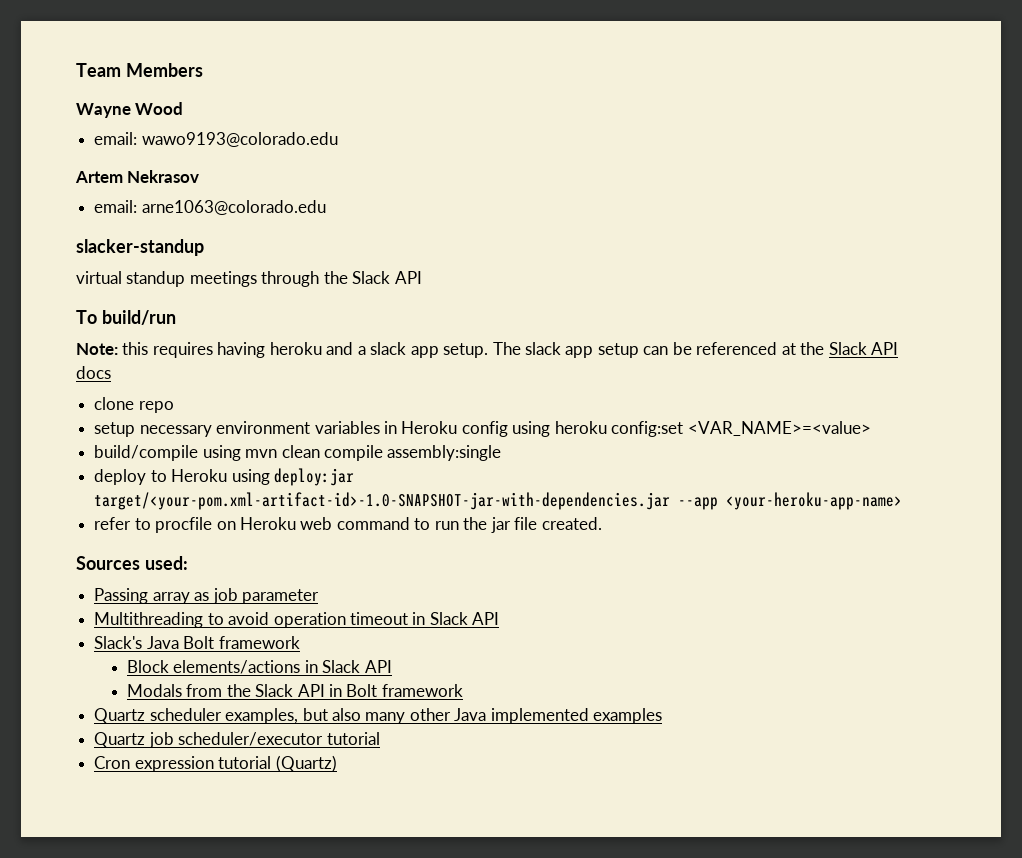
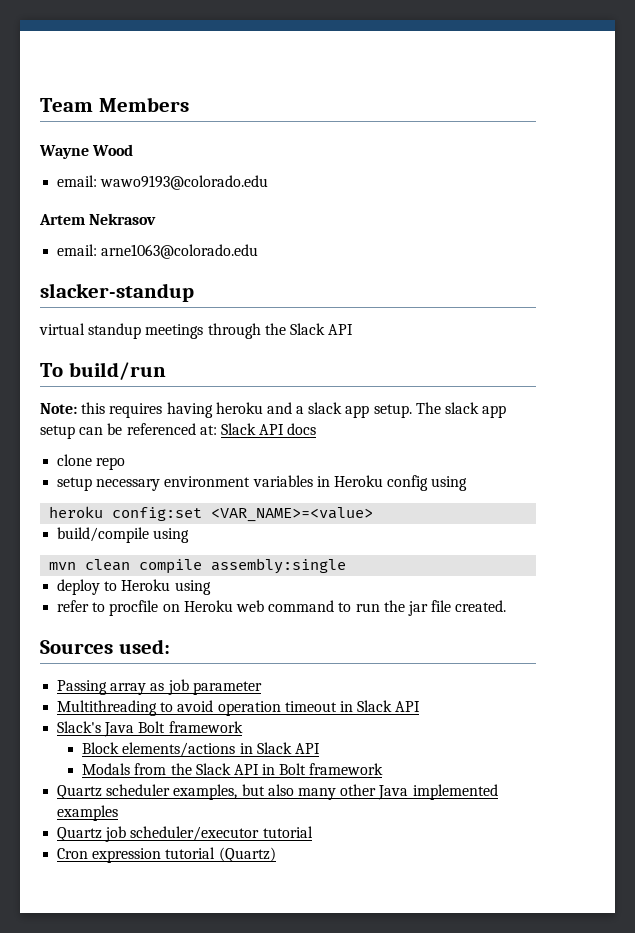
[781,342,825,355] at the -> [199,425,217,435] at:
(551, 429) none -> (468, 483) //
(241, 453) none -> (190, 535) //
[273,468,354,486] [94,492,903,510] deploy:jar target/<your-pom.xml-artifact-id>-1.0-SNAPSHOT-jar-with-dependencies.jar --app <your-heroku-app-name> -> (211, 587) none

